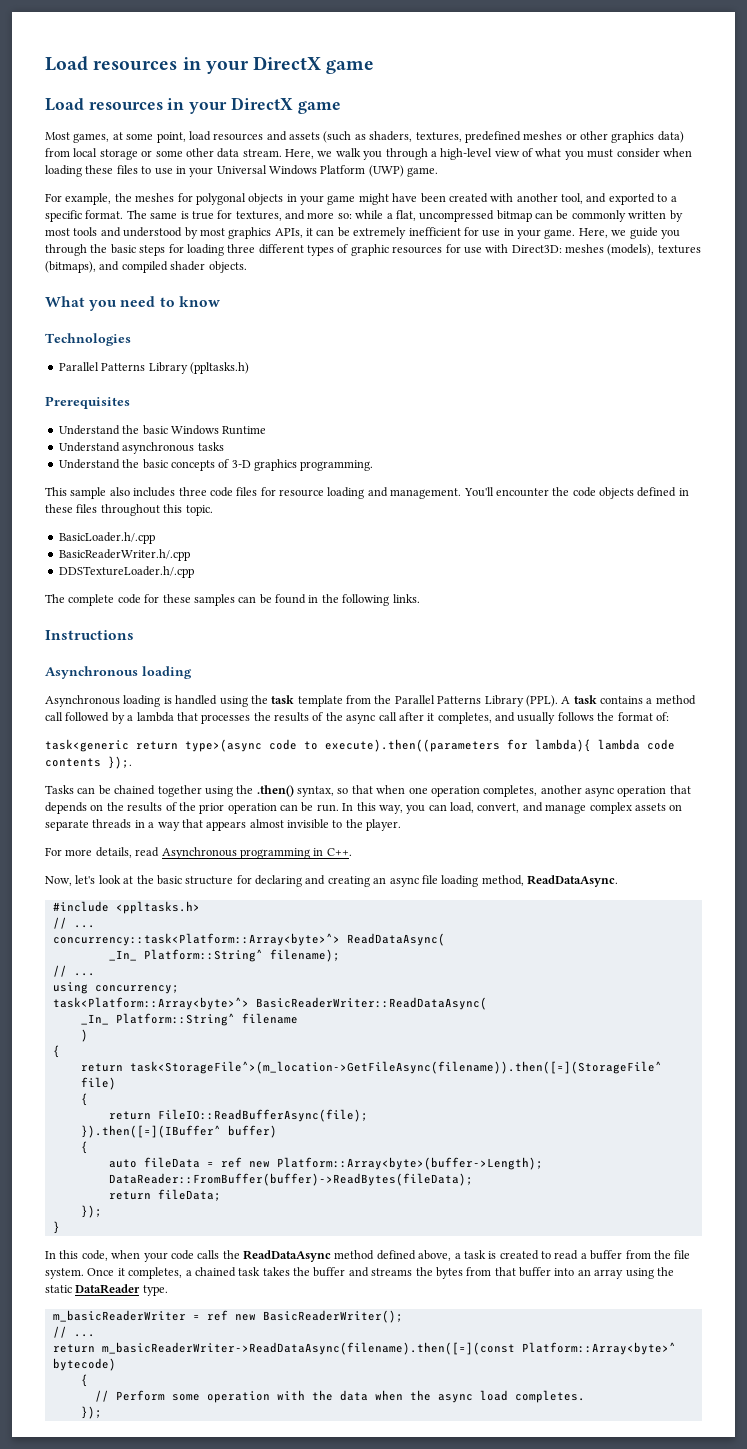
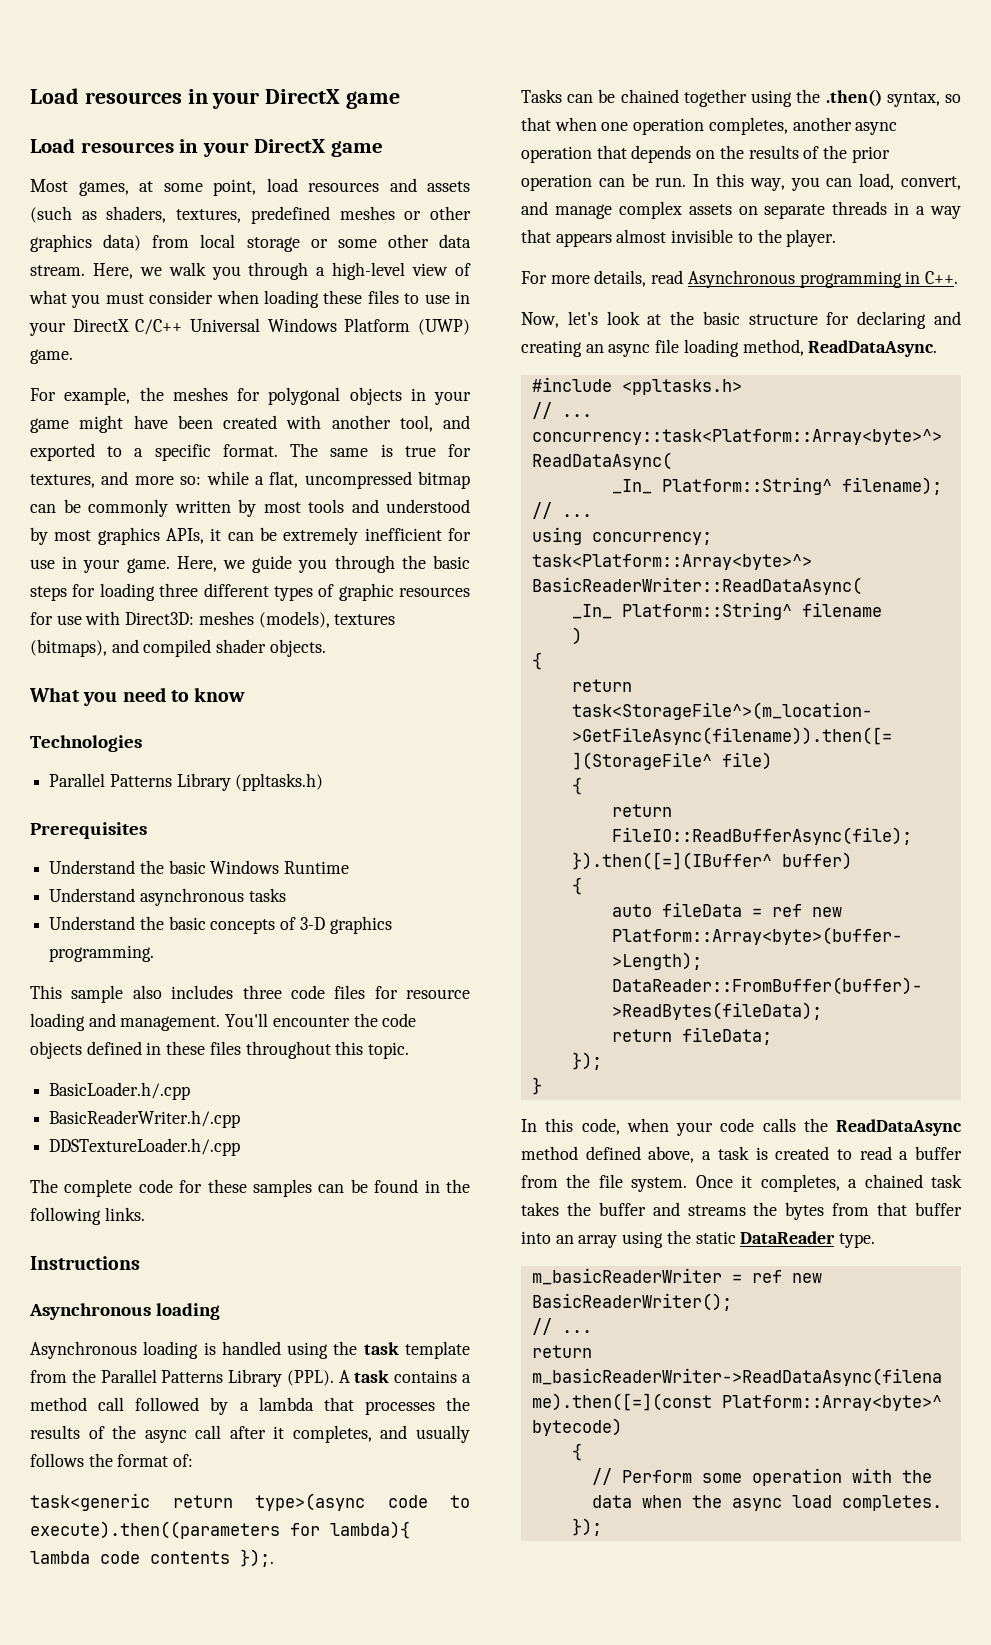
(214, 172) none -> [72,319,183,335] DirectX C/C++

